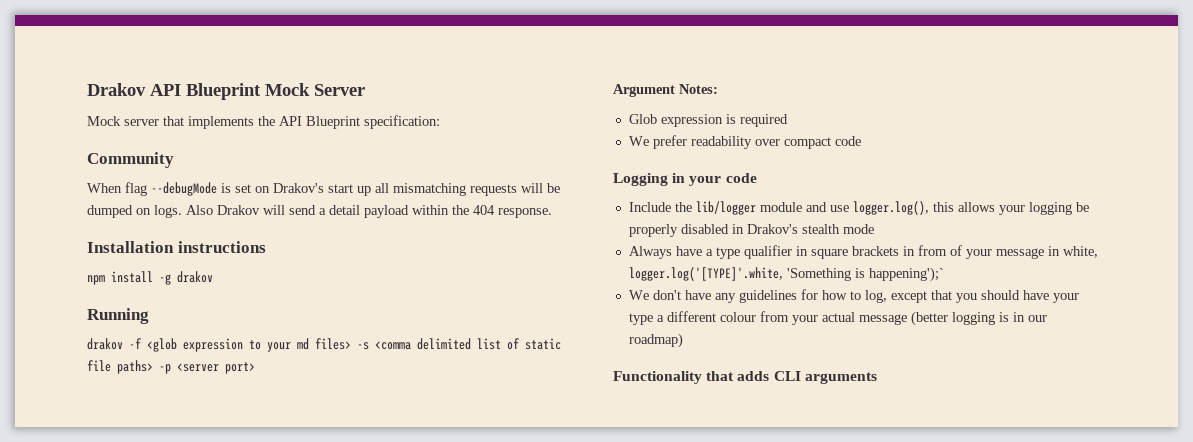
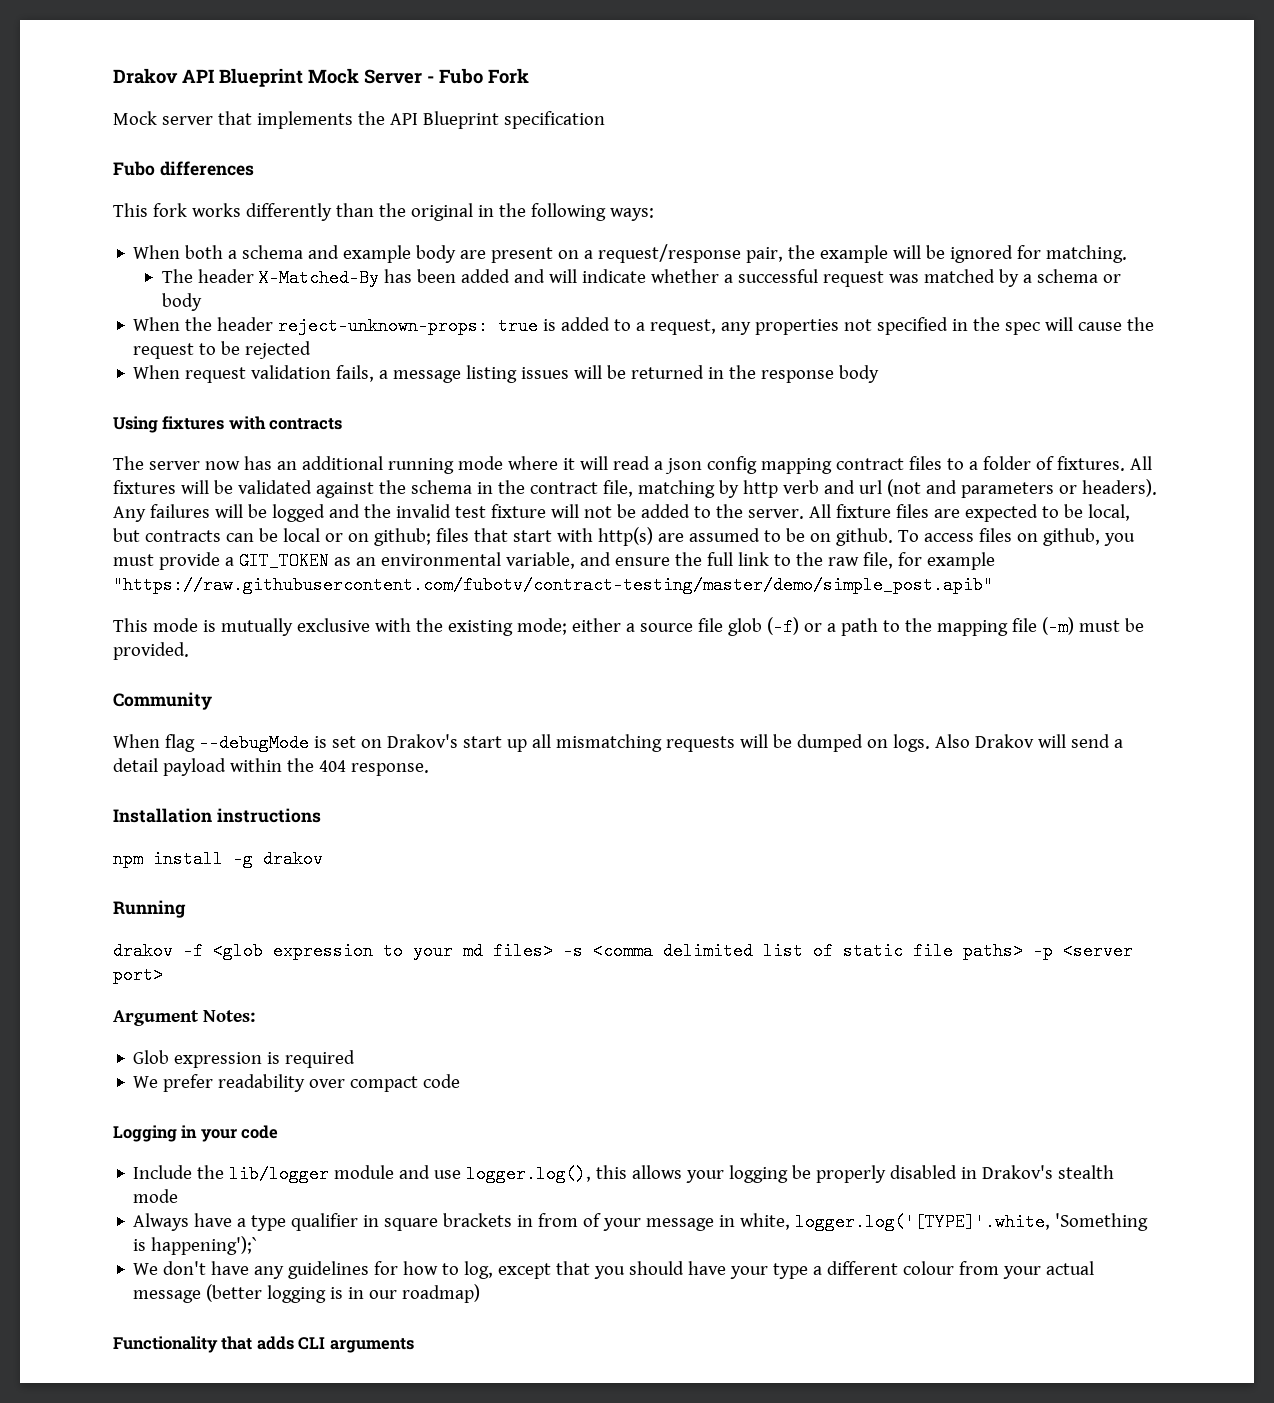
(365, 90) none -> [427,68,529,84] - Fubo Fork
[364,115,440,129] specification: -> [503,111,605,129] [113,161,254,176] [113,203,654,221] [133,244,1128,263] [161,269,1121,287] [161,293,202,311] [133,317,1155,335] [133,341,312,359] [133,365,880,383] [113,416,343,433] [113,456,1152,474] [113,479,1157,498] [113,504,1130,522] [113,527,1135,546] [113,552,995,570] [113,576,993,594] [113,617,1144,636] [113,642,189,660] specification // Fubo differences // This fork works differently than the original in the following ways: // When both a schema and example body are present on a request/response pair, the example will be ignored for matching. // The header X-Matched-By has been added and will indicate whether a successful request was matched by a schema or body // When the header reject-unknown-props: true is added to a request, any properties not specified in the spec will cause the request to be rejected // When request validation fails, a message listing issues will be returned in the response body // Using fixtures with contracts // The server now has an additional running mode where it will read a json config mapping contract files to a folder of fixtures. All fixtures will be validated against the schema in the contract file, matching by http verb and url (not and parameters or headers). Any failures will be logged and the invalid test fixture will not be added to the server. All fixture files are expected to be local, but contracts can be local or on github; files that start with http(s) are assumed to be on github. To access files on github, you must provide a GIT_TOKEN as an environmental variable, and ensure the full link to the raw file, for example "https://raw.githubusercontent.com/fubotv/contract-testing/master/demo/simple_post.apib" // This mode is mutually exclusive with the existing mode; either a source file glob (-f) or a path to the mapping file (-m) must be provided.

